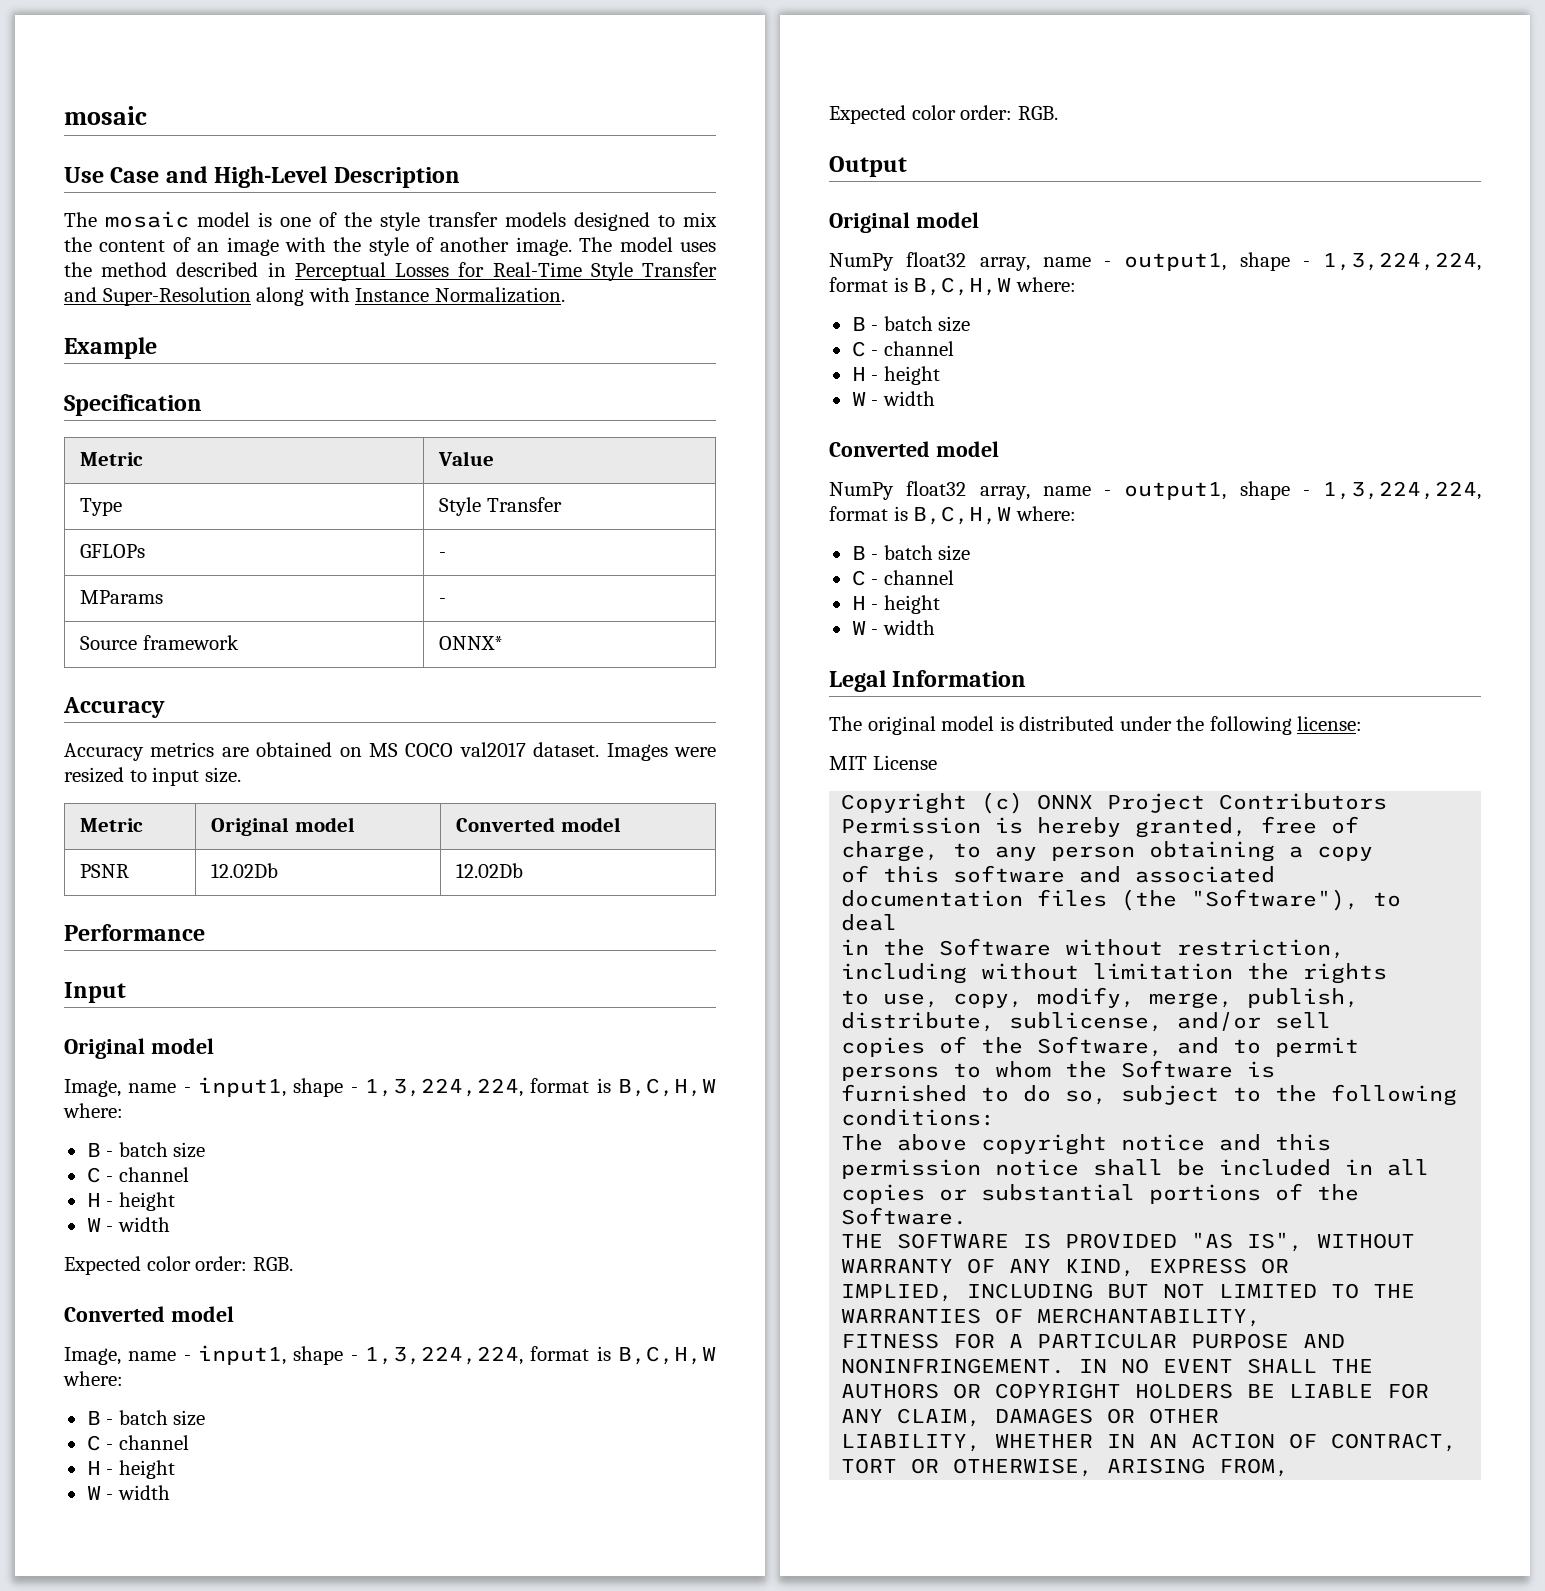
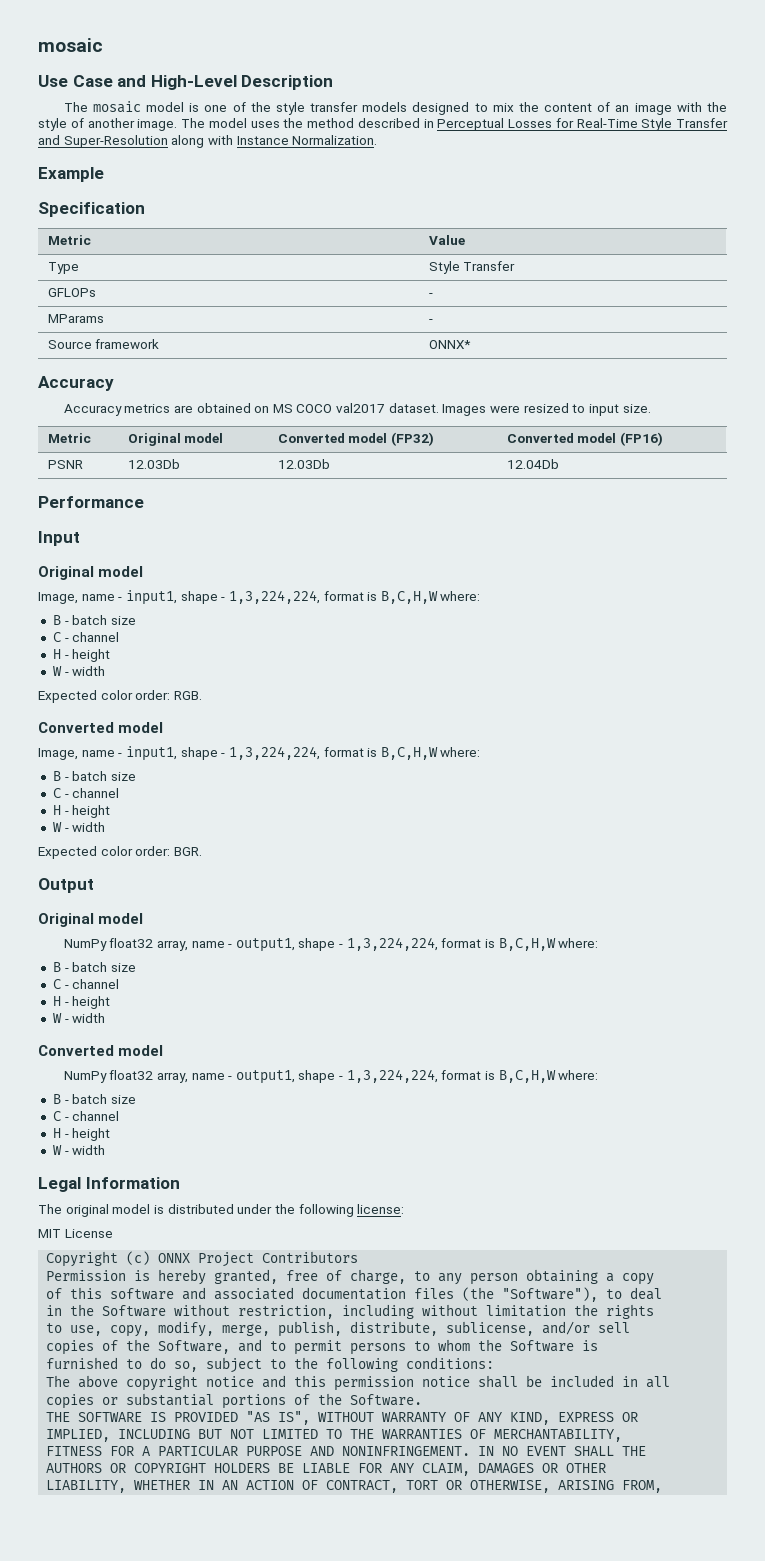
[80,864,130,878] [211,863,279,878] [456,863,524,878] // PSNR | 12.02Db | 12.02Db -> [390,432,434,446] [506,432,663,446] [47,460,83,469] [127,459,180,469] [277,459,330,469] [506,459,559,469] (FP32) | Converted model (FP16) // PSNR | 12.03Db | 12.03Db | 12.04Db
[1017,106,1058,120] RGB. -> [173,847,202,856] BGR.

